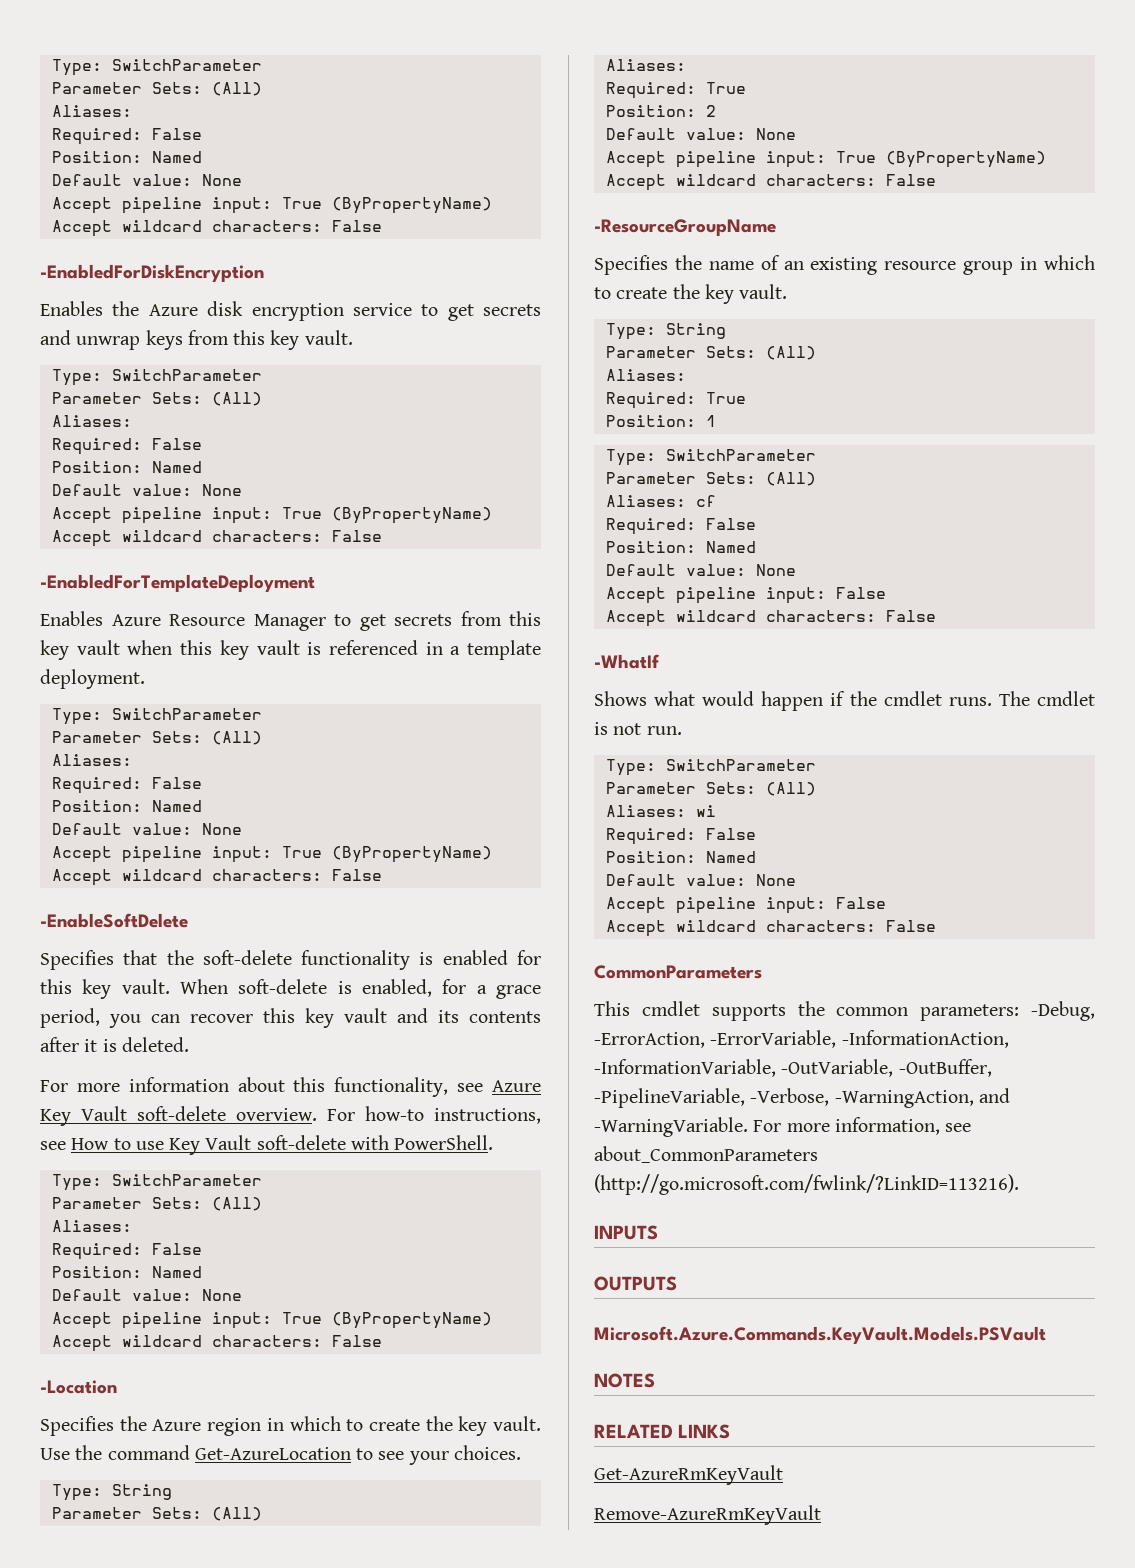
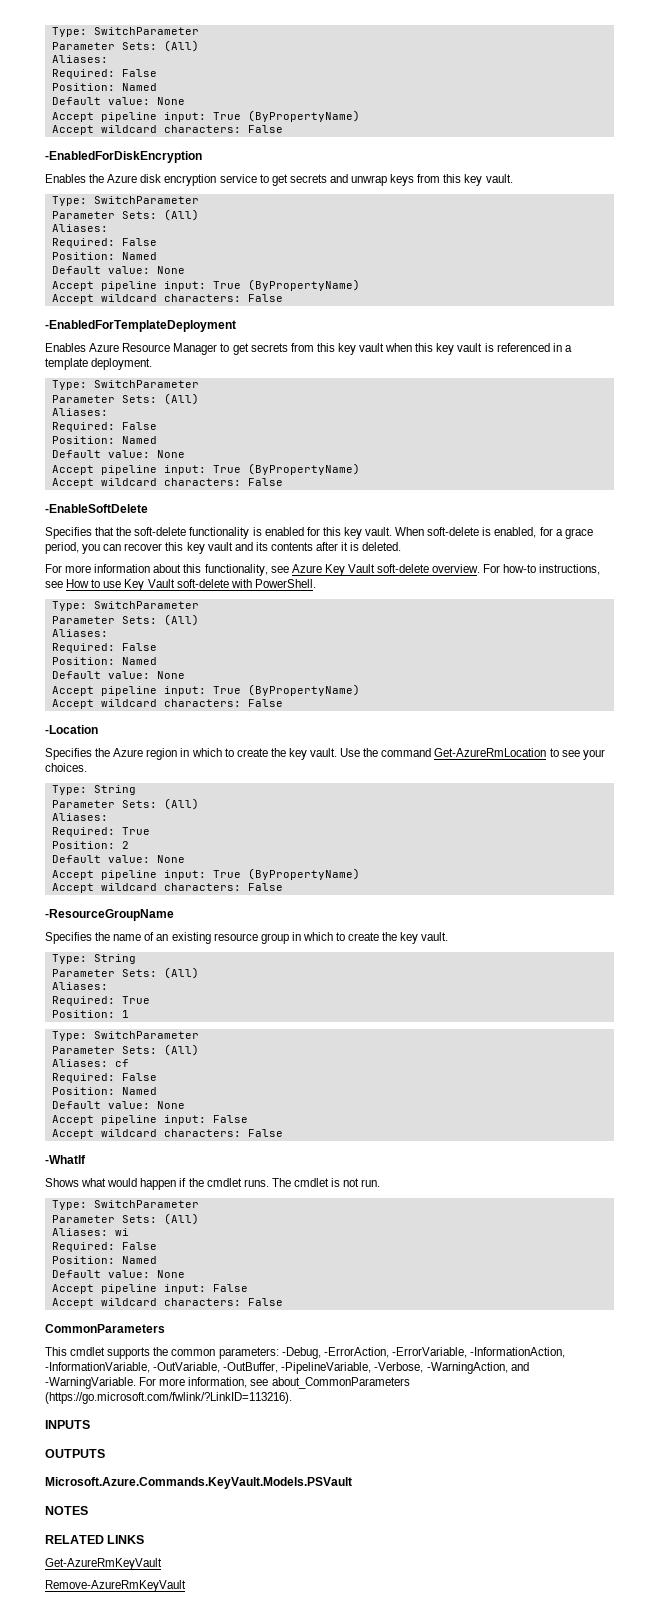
[194,1447,351,1460] Get-AzureLocation -> [434,748,547,757] Get-AzureRmLocation
[594,1174,1019,1195] (http://go.microsoft.com/fwlink/?LinkID=113216). -> [45,1392,292,1404] (https://go.microsoft.com/fwlink/?LinkID=113216).

